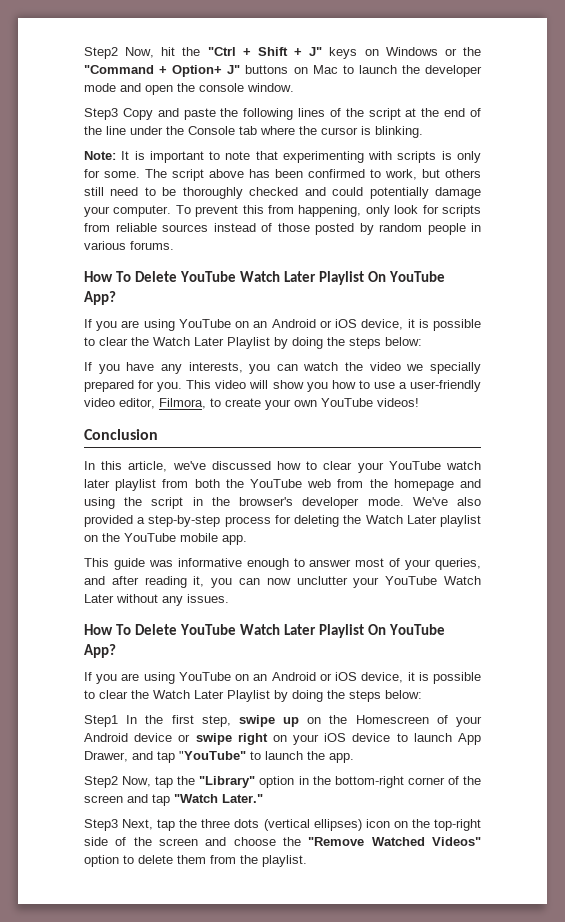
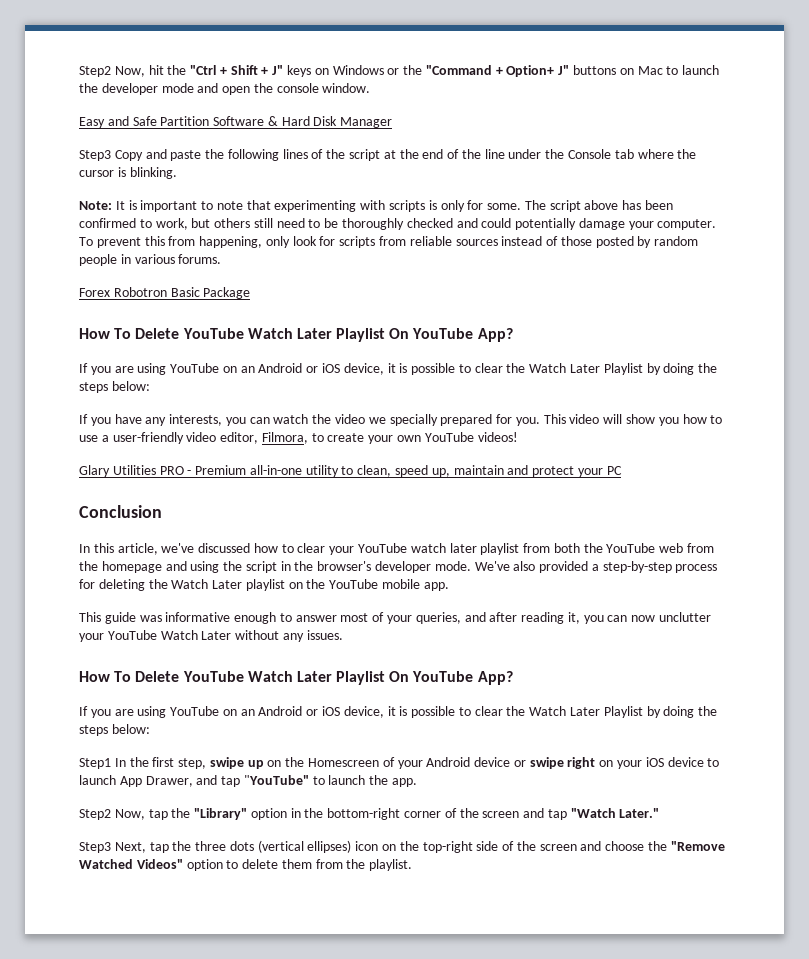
(294, 87) none -> [79,116,393,128] // Easy and Safe Partition Software & Hard Disk Manager
(174, 245) none -> [79,287,251,299] // Forex Robotron Basic Package
(419, 402) none -> [79,465,622,477] // Glary Utilities PRO - Premium all-in-one utility to clean, speed up, maintain and protect your PC

